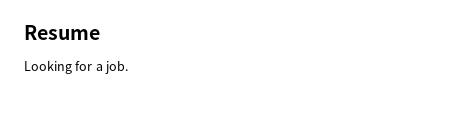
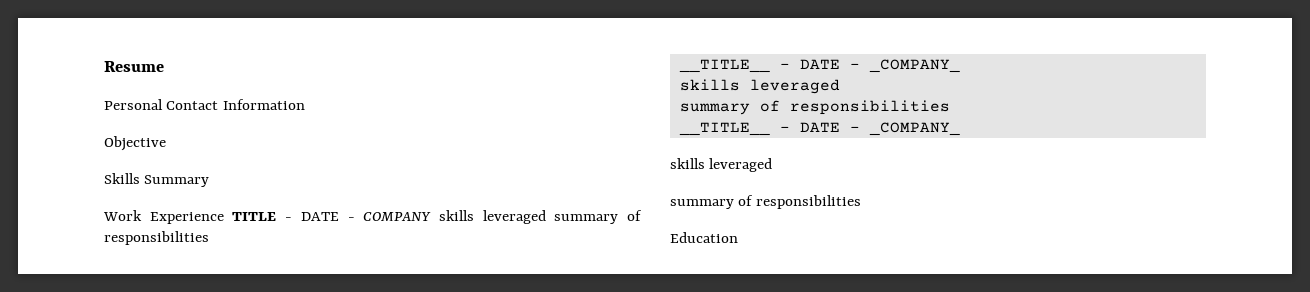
[24,60,129,74] Looking for a job. -> [104,99,305,110] [104,136,166,151] [104,173,210,187] [103,210,642,224] [104,231,209,245] [678,59,960,73] [679,79,840,94] [679,100,950,115] [678,122,960,136] [670,158,773,172] [670,195,861,209] [670,232,738,243] Personal Contact Information // Objective // Skills Summary // Work Experience TITLE - DATE - COMPANY skills leveraged summary of responsibilities // __TITLE__ - DATE - _COMPANY_ // skills leveraged // summary of responsibilities // __TITLE__ - DATE - _COMPANY_ // skills leveraged // summary of responsibilities // Education

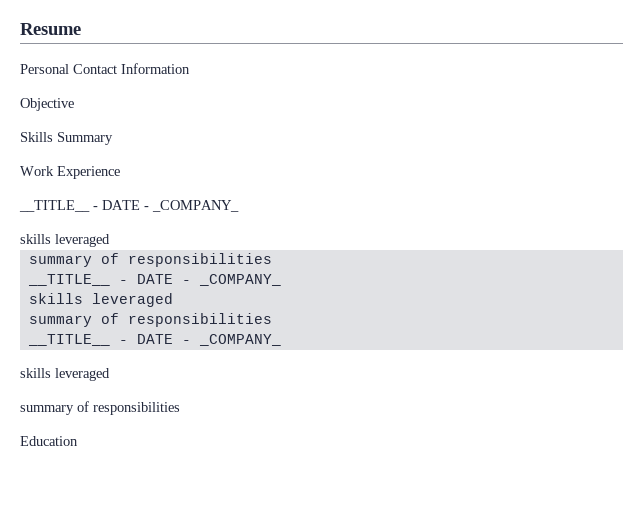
[232,210,546,224] TITLE - DATE - COMPANY skills leveraged -> [19,200,239,212] [20,234,110,247] // __TITLE__ - DATE - _COMPANY_ // skills leveraged //

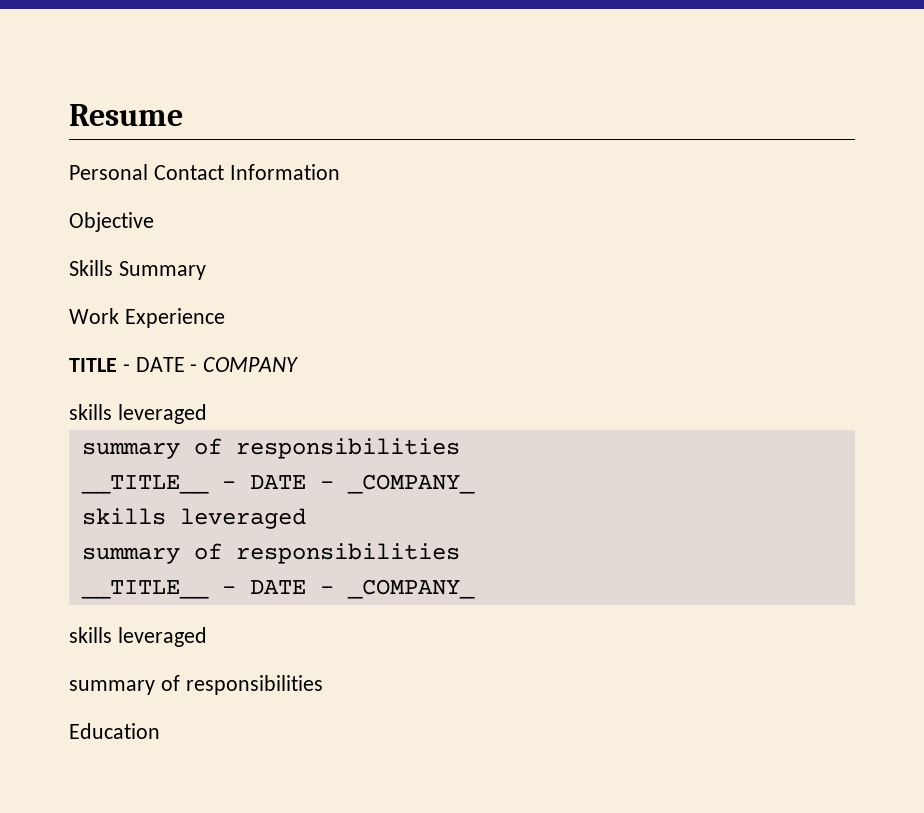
[19,200,239,212] __TITLE__ - DATE - _COMPANY_ -> [69,357,299,372] TITLE - DATE - COMPANY

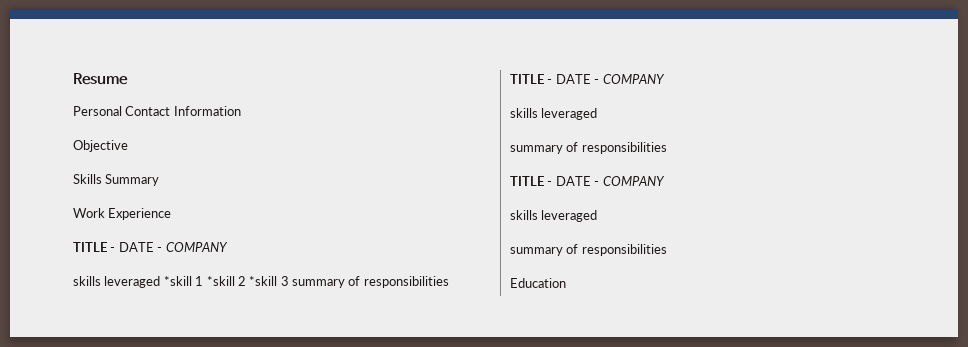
[81,438,460,459] [80,474,475,494] [81,508,306,529] [81,543,460,564] [80,579,475,599] // summary of responsibilities // __TITLE__ - DATE - _COMPANY_ // skills leveraged // summary of responsibilities // __TITLE__ - DATE - _COMPANY_ -> [163,276,449,288] [510,74,665,84] [510,108,598,120] [510,142,667,154] [510,176,665,186] *skill 1 *skill 2 *skill 3 summary of responsibilities // TITLE - DATE - COMPANY // skills leveraged // summary of responsibilities // TITLE - DATE - COMPANY

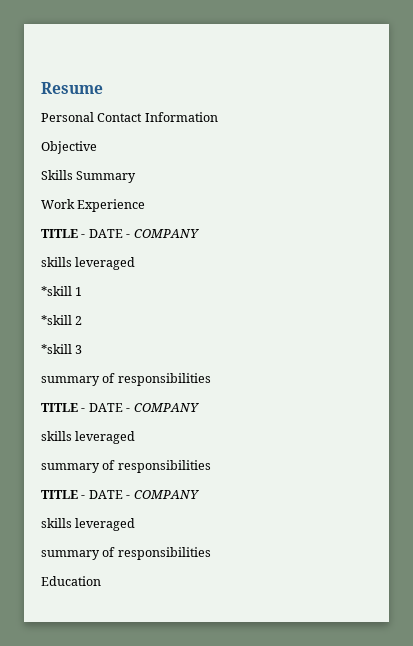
(161, 282) none -> (136, 263) //
(204, 281) none -> (83, 291) //
(246, 281) none -> (83, 320) //
(289, 281) none -> (83, 349) //

